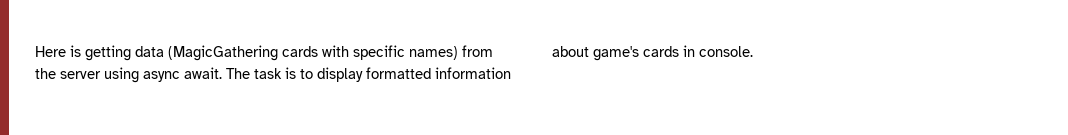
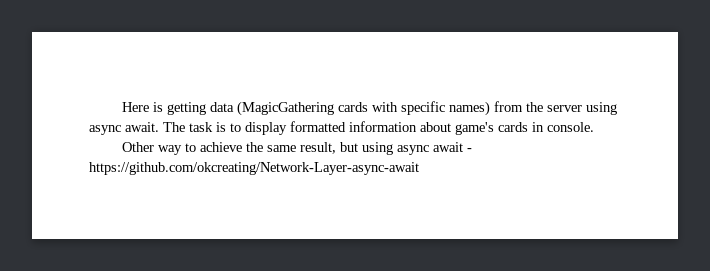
(753, 51) none -> [122,142,473,155] [89,162,419,175] // Other way to achieve the same result, but using async await - https://github.com/okcreating/Network-Layer-async-await

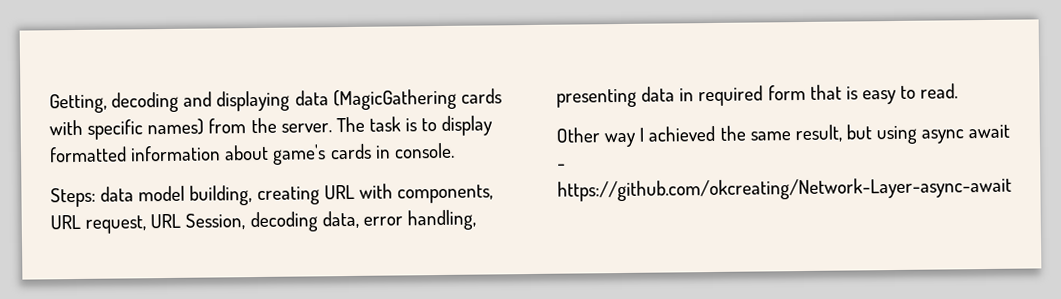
[122,102,207,115] Here is getting -> [49,90,291,114] Getting, decoding and displaying
[547,102,618,115] [89,122,159,135] server using async await. -> [280,123,332,133] server.
(594, 127) none -> [50,183,493,208] [50,209,476,234] [556,83,959,108] // Steps: data model building, creating URL with components, URL request, URL Session, decoding data, error handling, presenting data in required form that is easy to read.
[185,142,243,152] to achieve -> [639,125,716,142] I achieved

